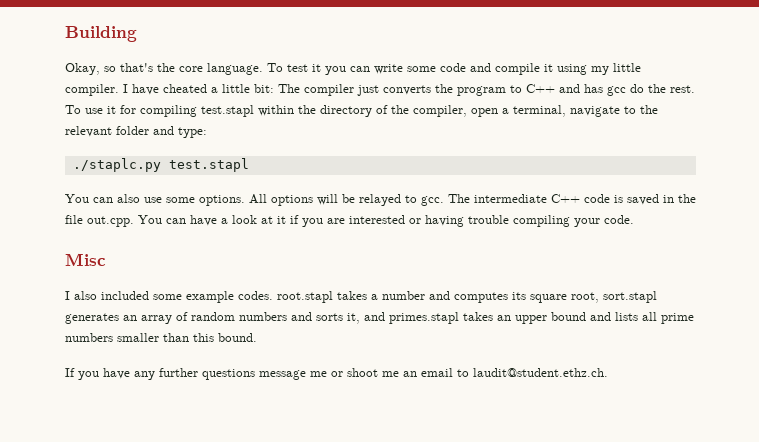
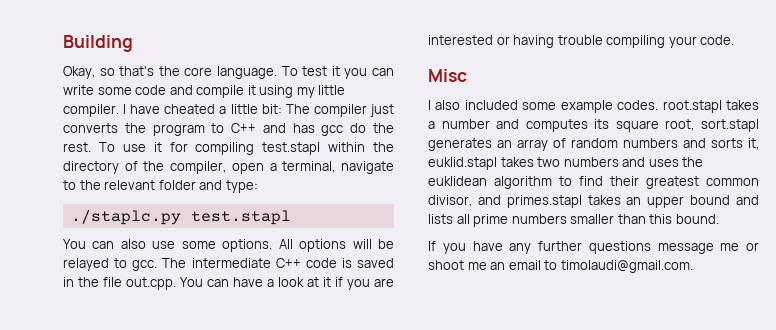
(360, 318) none -> [428,157,704,170] [428,176,759,189] [428,195,472,207] euklid.stapl takes two numbers and uses the euklidean algorithm to find their greatest common divisor,
[473,368,608,377] laudit@student.ethz.ch. -> [560,260,693,273] timolaudi@gmail.com.

